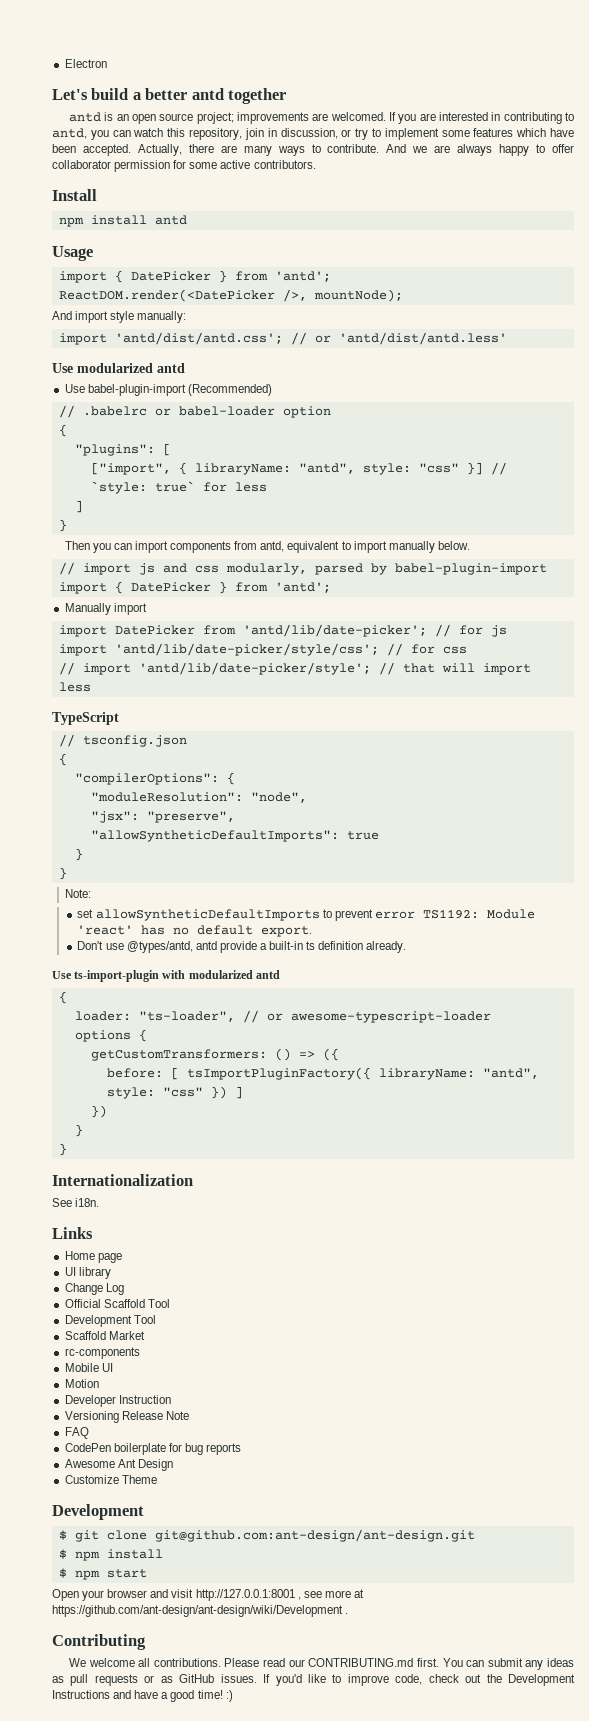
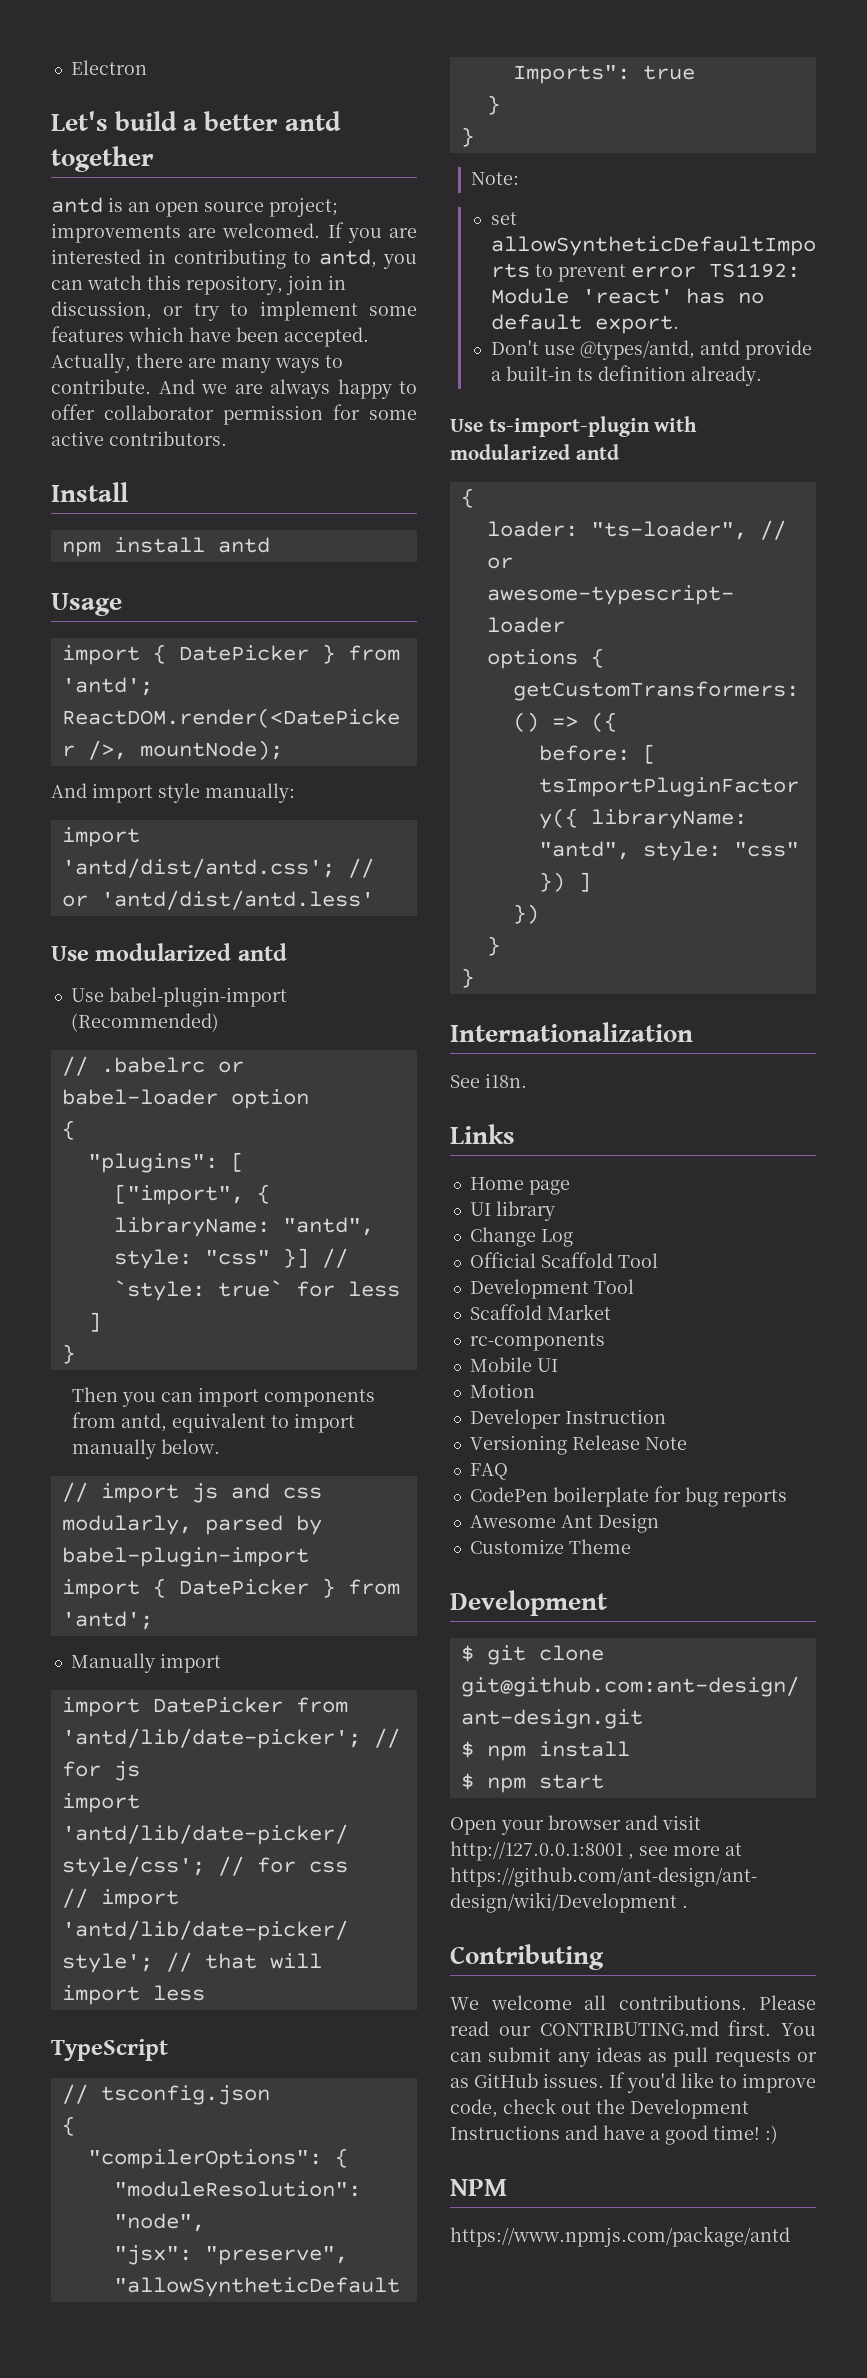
(233, 1696) none -> [450,2179,507,2196] [450,2226,790,2247] // NPM // https://www.npmjs.com/package/antd

